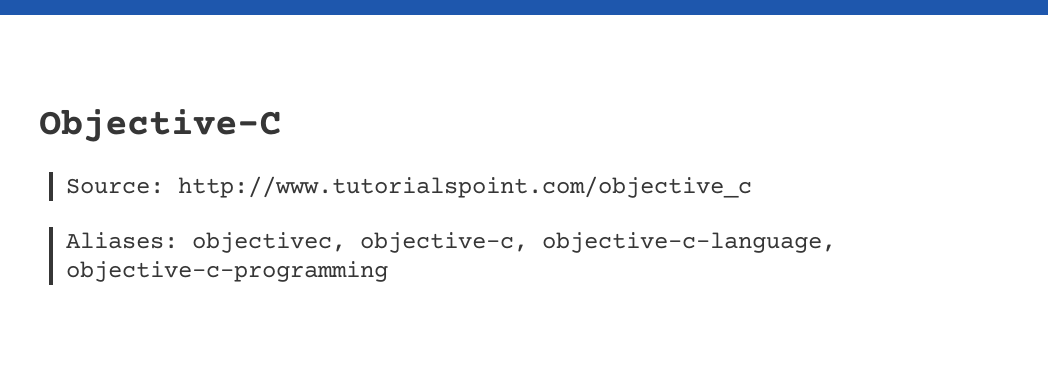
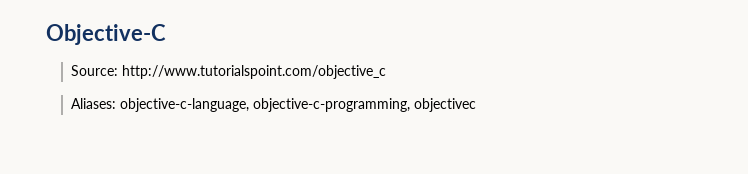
[192,232,837,253] [66,261,389,282] objectivec, objective-c, objective-c-language, objective-c-programming -> [119,98,476,112] objective-c-language, objective-c-programming, objectivec

